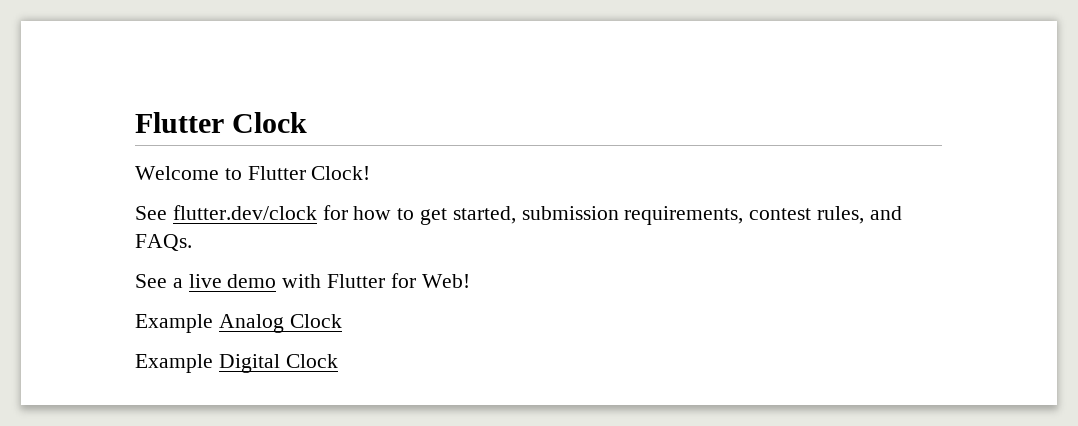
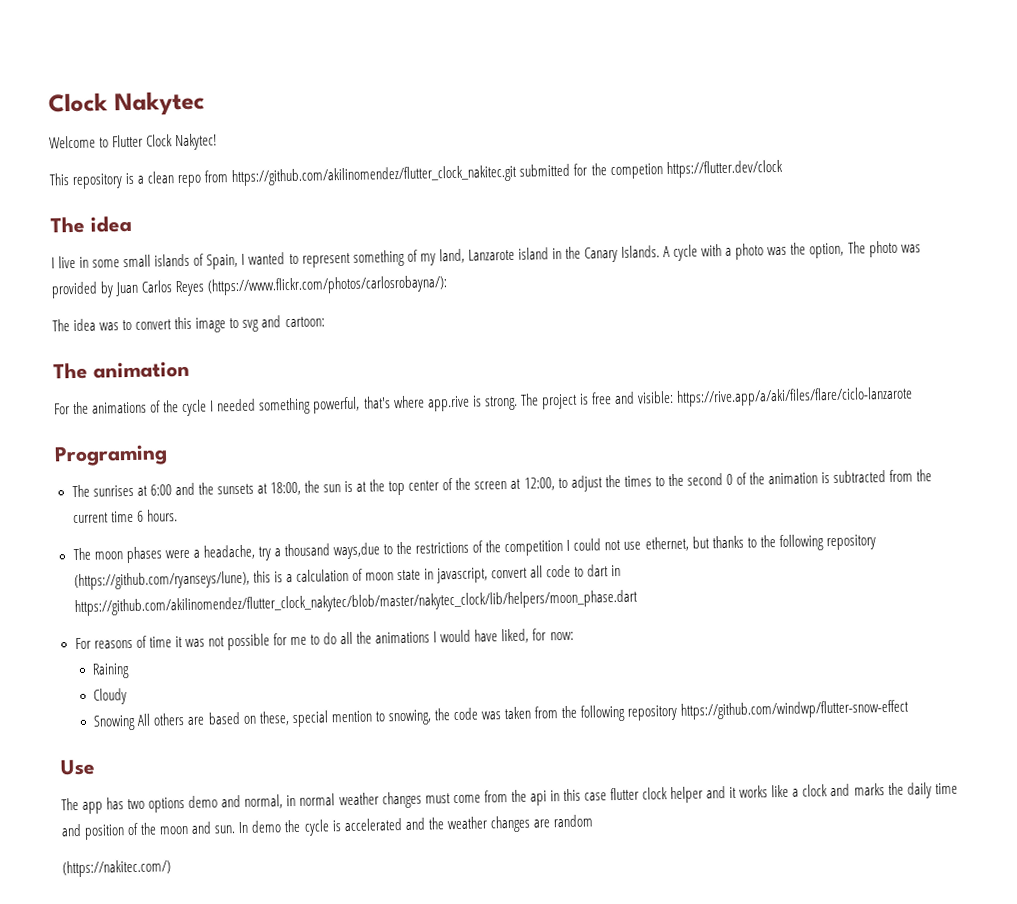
[135,112,308,133] Flutter Clock -> [48,90,205,117] Clock Nakytec
[311,166,371,180] [135,205,902,225] [135,234,192,251] [135,273,470,288] [135,314,342,333] [135,354,338,373] Clock! // See flutter.dev/clock for how to get started, submission requirements, contest rules, and FAQs. // See a live demo with Flutter for Web! // Example Analog Clock // Example Digital Clock -> [146,133,218,151] [49,159,783,190] [50,215,132,234] [51,240,921,270] [51,275,449,299] [52,315,325,333] [53,360,190,380] [54,386,914,417] [54,444,168,467] [71,469,933,498] [72,509,178,524] [72,534,876,564] [73,564,622,591] [73,589,638,617] [74,628,574,651] [92,663,131,679] [93,688,128,705] [93,699,910,731] [60,758,95,776] [61,782,958,814] [61,814,593,840] [62,859,171,878] Clock Nakytec! // This repository is a clean repo from https://github.com/akilinomendez/flutter_clock_nakitec.git submitted for the competion https://flutter.dev/clock // The idea // I live in some small islands of Spain, I wanted to represent something of my land, Lanzarote island in the Canary Islands. A cycle with a photo was the option, The photo was provided by Juan Carlos Reyes (https://www.flickr.com/photos/carlosrobayna/): // The idea was to convert this image to svg and cartoon: // The animation // For the animations of the cycle I needed something powerful, that's where app.rive is strong. The project is free and visible: https://rive.app/a/aki/files/flare/ciclo-lanzarote // Programing // The sunrises at 6:00 and the sunsets at 18:00, the sun is at the top center of the screen at 12:00, to adjust the times to the second 0 of the animation is subtracted from the current time 6 hours. // The moon phases were a headache, try a thousand ways,due to the restrictions of the competition I could not use ethernet, but thanks to the following repository (https://github.com/ryanseys/lune), this is a calculation of moon state in javascript, convert all code to dart in https://github.com/akilinomendez/flutter_clock_nakytec/blob/master/nakytec_clock/lib/helpers/moon_phase.dart // For reasons of time it was not possible for me to do all the animations I would have liked, for now: // Raining // Cloudy // Snowing All others are based on these, special mention to snowing, the code was taken from the following repository https://github.com/windwp/flutter-snow-effect // Use // The app has two options demo and normal, in normal weather changes must come from the api in this case flutter clock helper and it works like a clock and marks the daily time and position of the moon and sun. In demo the cycle is accelerated and the weather changes are random // (https://nakitec.com/)

